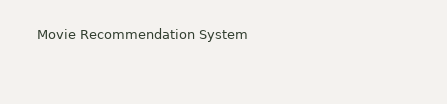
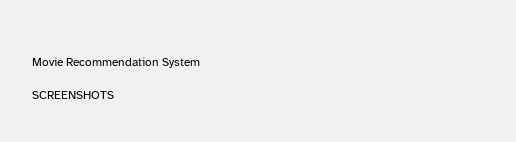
(248, 36) none -> [32,91,114,99] // SCREENSHOTS

